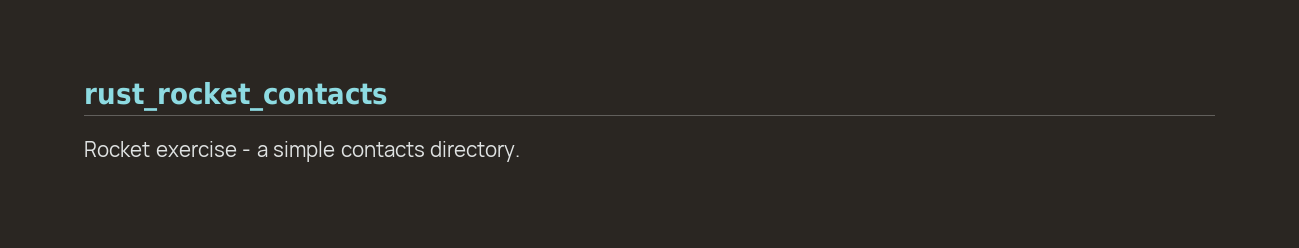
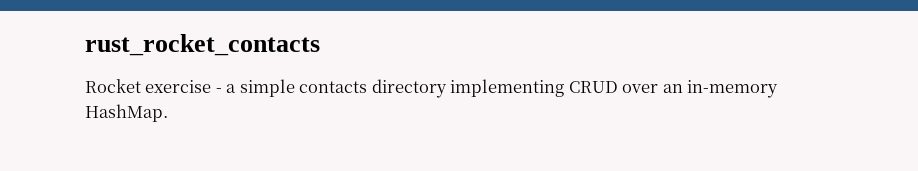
[430,141,521,162] directory. -> [371,79,779,98] [85,104,168,122] directory implementing CRUD over an in-memory HashMap.

